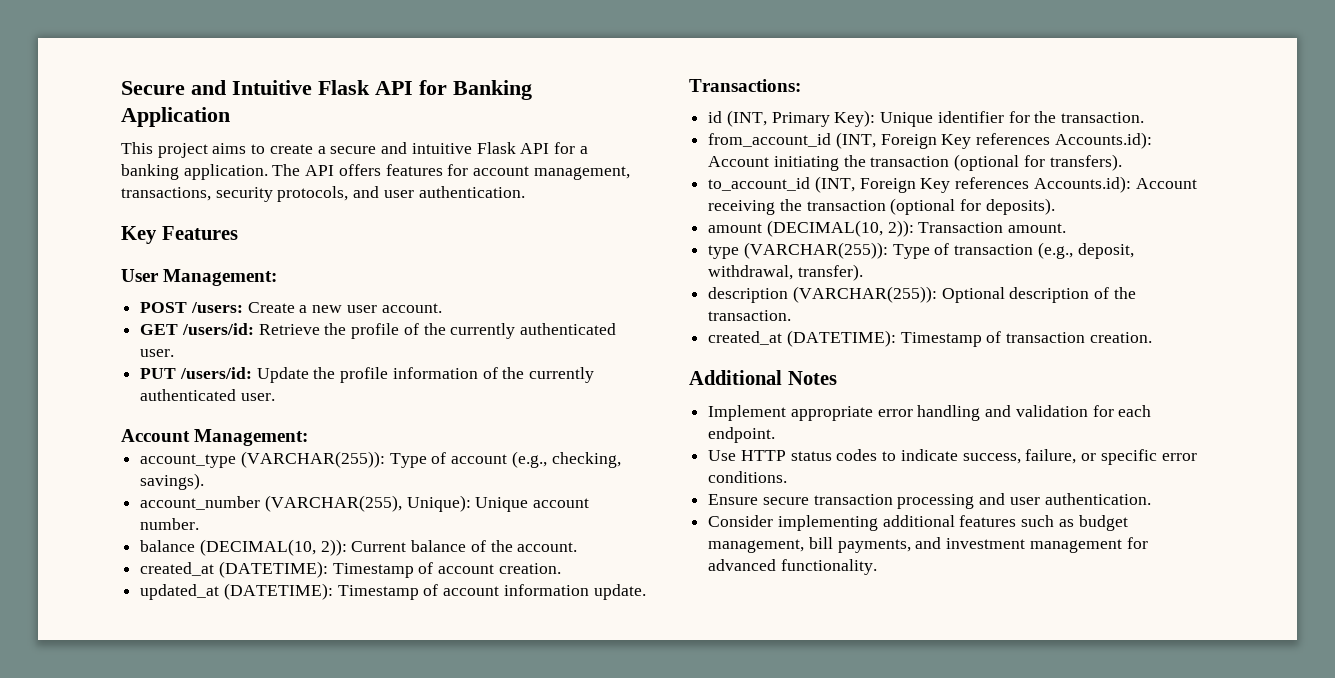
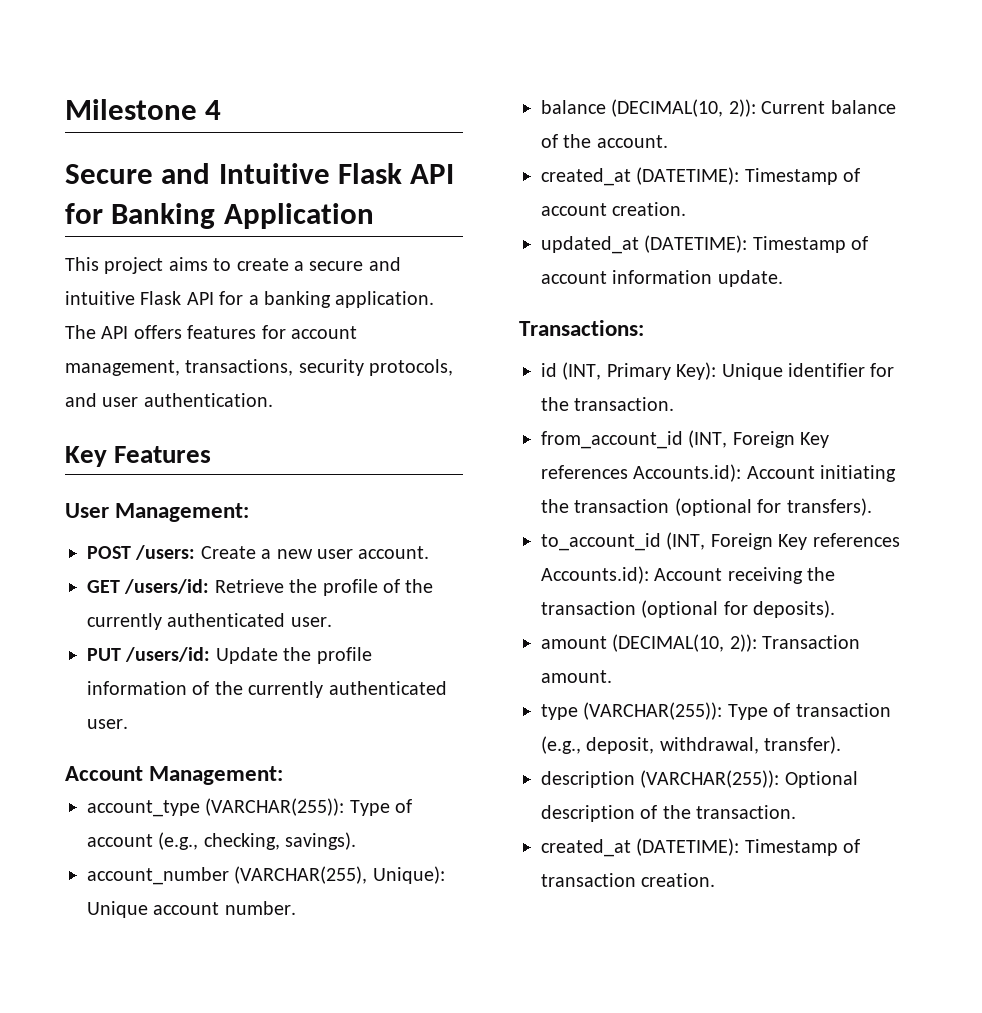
(121, 88) none -> [65,99,222,120] Milestone 4 //
[689,370,837,385] [708,405,1152,421] [708,427,776,443] [708,449,1197,465] [708,471,788,483] [708,493,1151,509] [708,515,1128,531] [708,537,1148,553] [708,559,877,575] // Additional Notes // Implement appropriate error handling and validation for each endpoint. // Use HTTP status codes to indicate success, failure, or specific error conditions. // Ensure secure transaction processing and user authentication. // Consider implementing additional features such as budget management, bill payments, and investment management for advanced functionality. -> (716, 880) none

